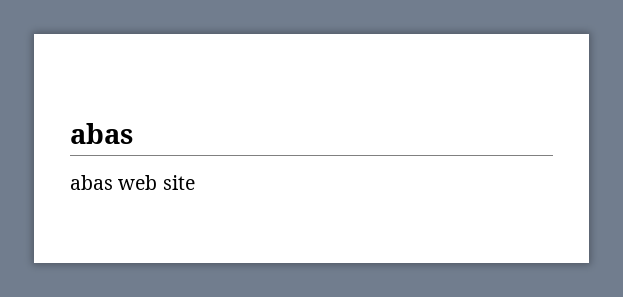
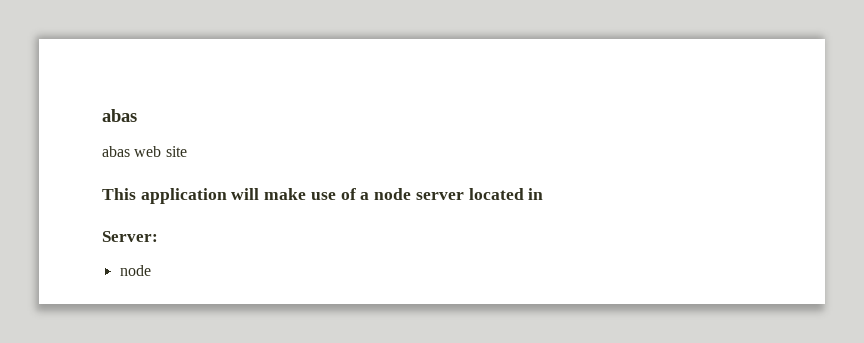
(195, 182) none -> [102,188,544,204] [102,231,158,242] [119,265,151,276] // This application will make use of a node server located in // Server: // node

